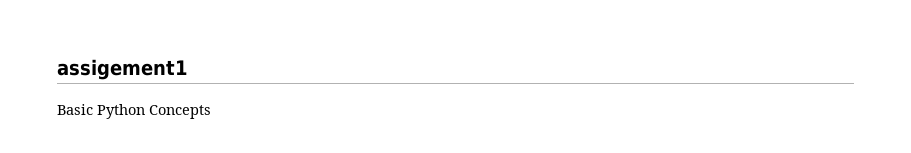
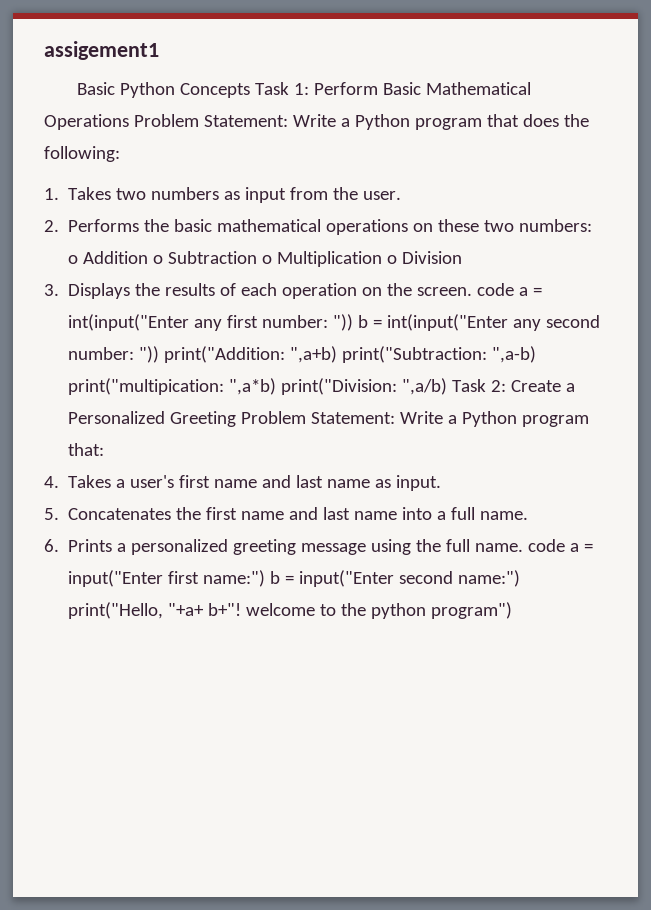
(211, 112) none -> [255,82,532,95] [44,114,589,130] [44,146,120,162] [44,187,402,203] [44,219,593,235] [68,251,463,267] [44,283,543,299] [68,314,601,331] [68,346,537,363] [68,378,576,395] [68,411,590,427] [68,443,105,456] [44,475,442,491] [44,507,529,520] [44,539,594,555] [68,570,521,587] [68,602,513,619] Task 1: Perform Basic Mathematical Operations Problem Statement: Write a Python program that does the following: // 1. Takes two numbers as input from the user. // 2. Performs the basic mathematical operations on these two numbers: o Addition o Subtraction o Multiplication o Division // 3. Displays the results of each operation on the screen. code a = int(input("Enter any first number: ")) b = int(input("Enter any second number: ")) print("Addition: ",a+b) print("Subtraction: ",a-b) print("multipication: ",a*b) print("Division: ",a/b) Task 2: Create a Personalized Greeting Problem Statement: Write a Python program that: // 4. Takes a user's first name and last name as input. // 5. Concatenates the first name and last name into a full name. // 6. Prints a personalized greeting message using the full name. code a = input("Enter first name:") b = input("Enter second name:") print("Hello, "+a+ b+"! welcome to the python program")

